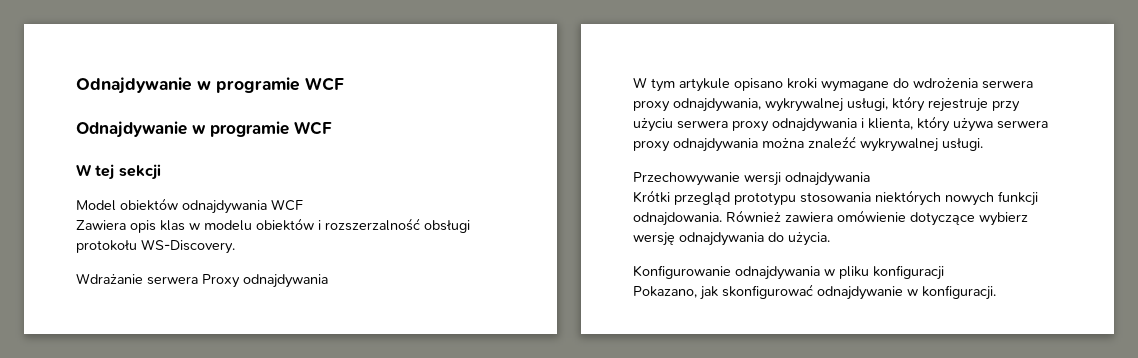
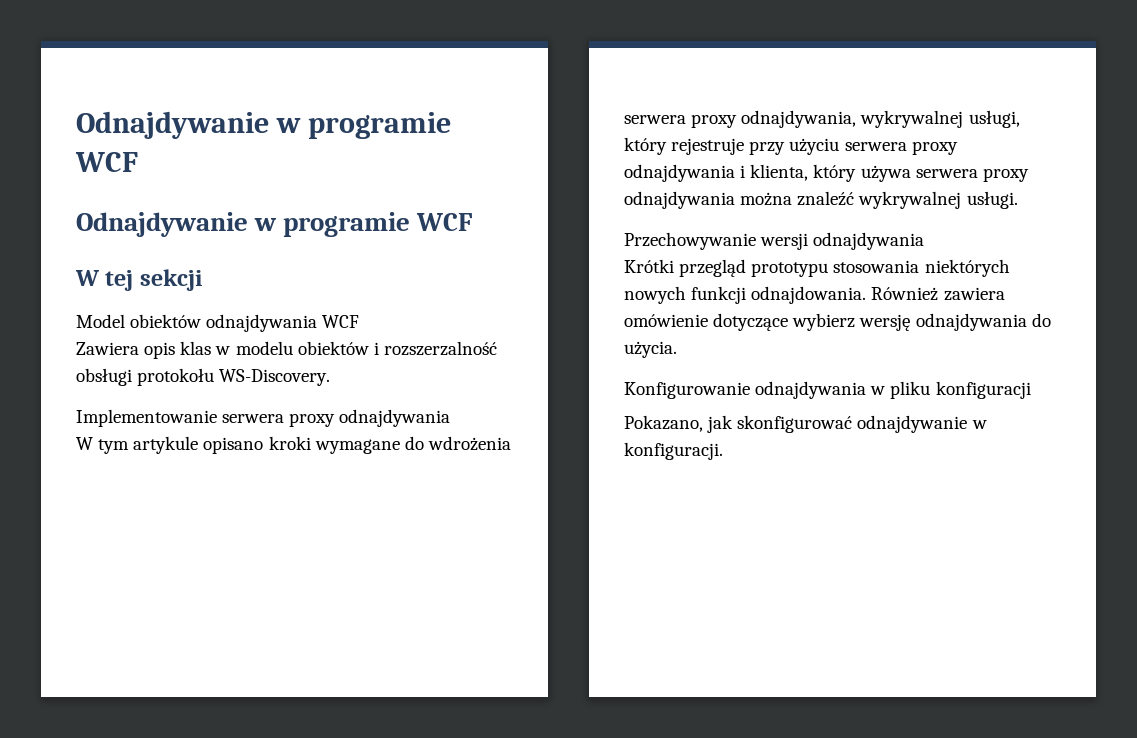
[76,273,240,288] Wdrażanie serwera Proxy -> [76,409,336,427] Implementowanie serwera proxy

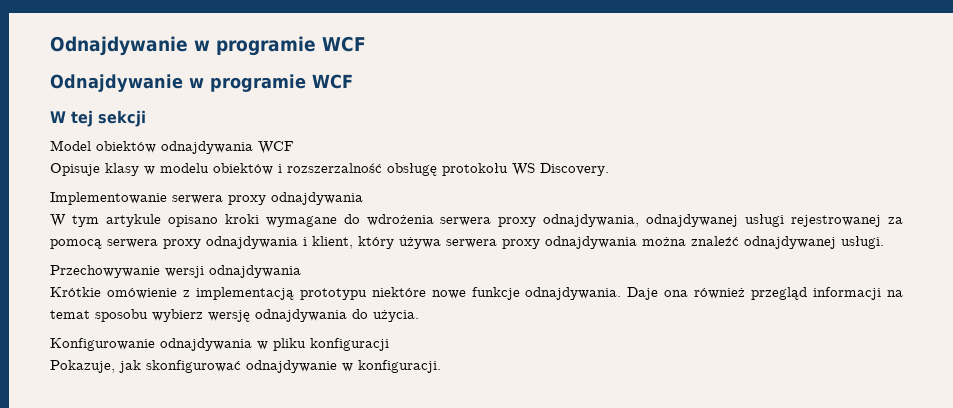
[76,341,212,359] Zawiera opis klas -> [50,163,139,176] Opisuje klasy
[76,368,331,386] obsługi protokołu WS-Discovery. -> [387,163,609,176] obsługę protokołu WS Discovery.
[860,110,1020,128] [624,137,840,155] wykrywalnej usługi, który rejestruje przy użyciu -> [646,214,904,227] [50,239,102,249] odnajdywanej usługi rejestrowanej za pomocą
[750,164,809,181] klienta, -> [312,236,353,249] klient,
[858,191,962,209] wykrywalnej -> [744,236,836,249] odnajdywanej
[624,259,1010,277] [624,286,1005,304] [624,313,789,331] Krótki przegląd prototypu stosowania niektórych nowych funkcji odnajdowania. Również zawiera omówienie dotyczące -> [50,287,904,300] [50,309,148,322] Krótkie omówienie z implementacją prototypu niektóre nowe funkcje odnajdywania. Daje ona również przegląd informacji na temat sposobu
[624,415,703,432] Pokazano, -> [50,360,115,373] Pokazuje,

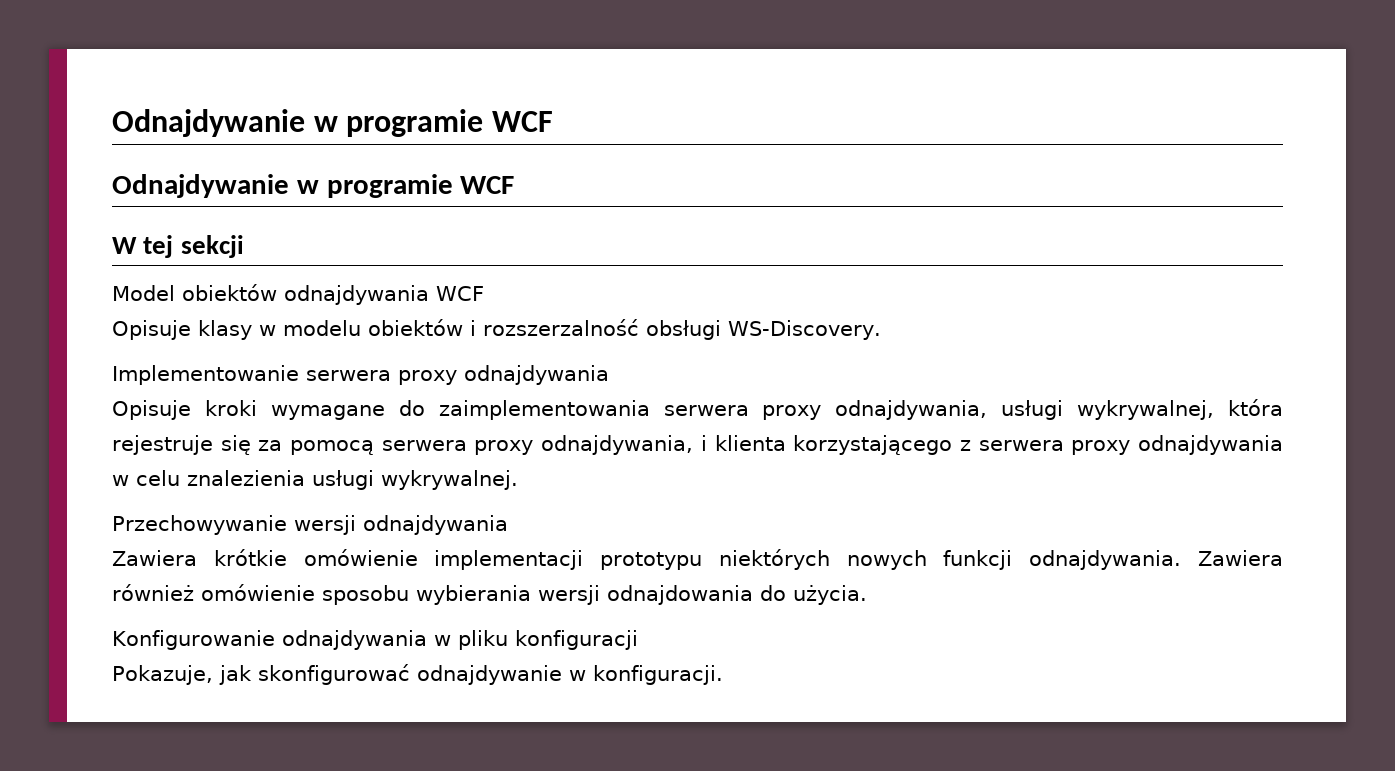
[387,163,609,176] obsługę protokołu WS Discovery. -> [646,320,881,340] obsługi WS-Discovery.
[50,214,218,227] W tym artykule opisano -> [112,400,191,420] Opisuje
[366,214,904,227] [50,236,884,249] [50,265,301,278] [50,287,904,300] [50,309,347,322] wdrożenia serwera proxy odnajdywania, odnajdywanej usługi rejestrowanej za pomocą serwera proxy odnajdywania i klient, który używa serwera proxy odnajdywania można znaleźć odnajdywanej usługi. // Przechowywanie wersji odnajdywania // Krótkie omówienie z implementacją prototypu niektóre nowe funkcje odnajdywania. Daje ona również przegląd informacji na temat sposobu wybierz wersję odnajdywania -> [438,399,1283,420] [112,435,1283,455] [112,470,518,490] [112,515,508,535] [112,549,1284,570] [112,584,753,605] zaimplementowania serwera proxy odnajdywania, usługi wykrywalnej, która rejestruje się za pomocą serwera proxy odnajdywania, i klienta korzystającego z serwera proxy odnajdywania w celu znalezienia usługi wykrywalnej. // Przechowywanie wersji odnajdywania // Zawiera krótkie omówienie implementacji prototypu niektórych nowych funkcji odnajdywania. Zawiera również omówienie sposobu wybierania wersji odnajdowania

